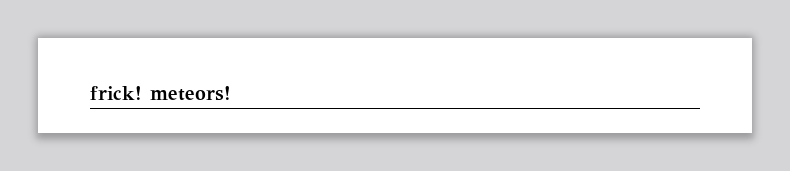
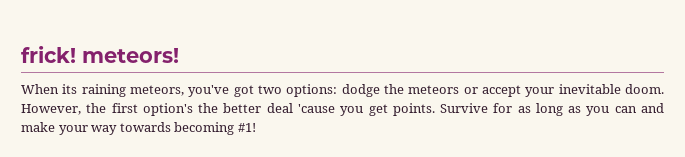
(231, 93) none -> [21,84,664,97] [21,103,665,116] [21,122,256,135] // When its raining meteors, you've got two options: dodge the meteors or accept your inevitable doom. However, the first option's the better deal 'cause you get points. Survive for as long as you can and make your way towards becoming #1!

